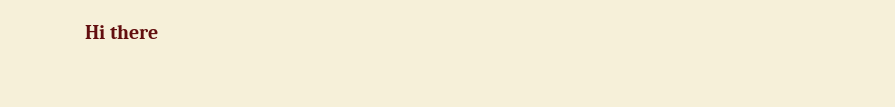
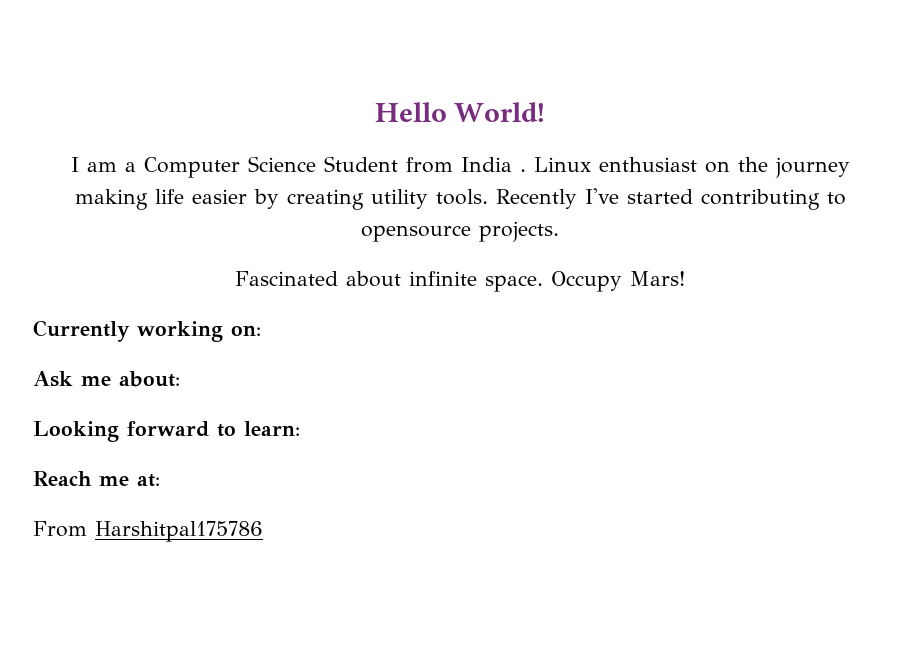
[85,24,159,39] Hi there -> [374,102,546,122] [70,156,850,178] [74,188,846,210] [361,221,559,242] [235,271,685,292] [33,320,261,342] [33,371,180,387] [33,421,300,442] [33,471,160,487] [33,521,263,542] Hello World! // I am a Computer Science Student from India . Linux enthusiast on the journey making life easier by creating utility tools. Recently I've started contributing to opensource projects. // Fascinated about infinite space. Occupy Mars! // Currently working on: // Ask me about: // Looking forward to learn: // Reach me at: // From Harshitpal175786

